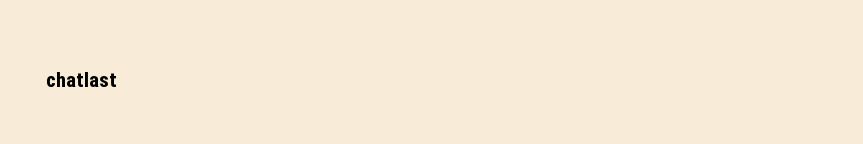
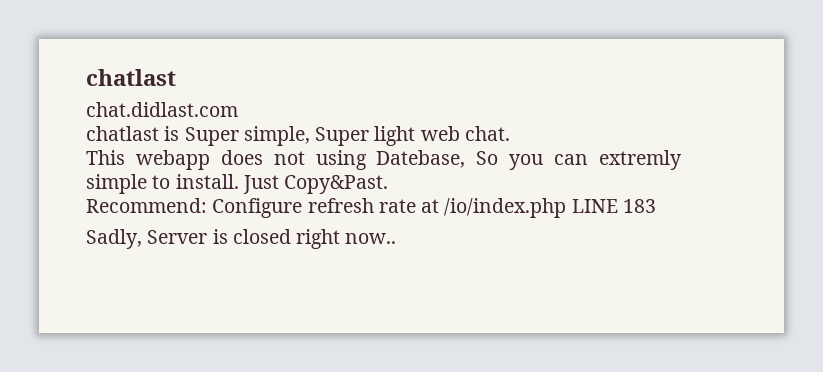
[46,72,117,87] chatlast -> [86,69,176,86] [86,102,238,117] [86,126,510,146] [86,150,683,170] [86,174,389,194] [86,198,656,218] [86,229,397,249] chatlast // chat.didlast.com // chatlast is Super simple, Super light web chat. // This webapp does not using Datebase, So you can extremly simple to install. Just Copy&Past. // Recommend: Configure refresh rate at /io/index.php LINE 183 // Sadly, Server is closed right now..

